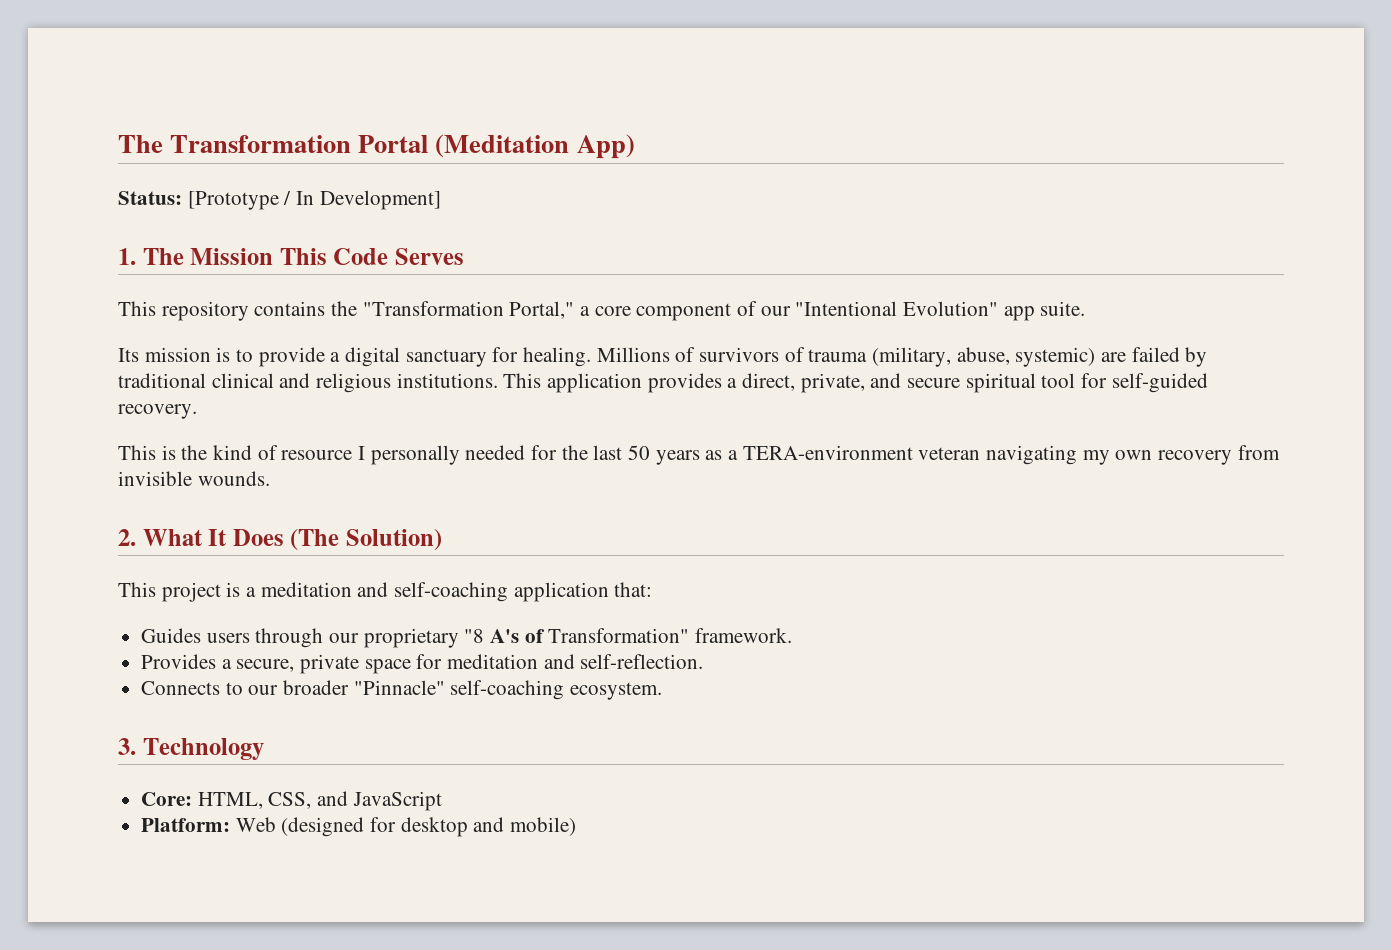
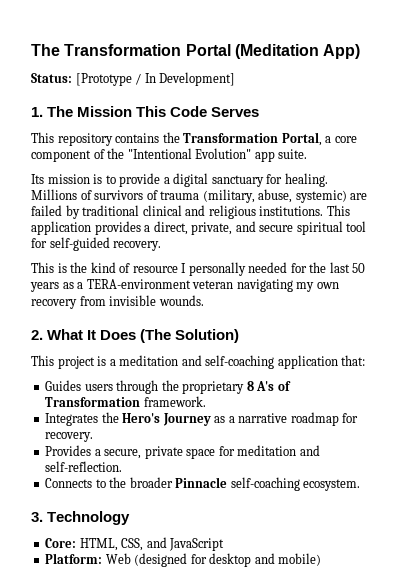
[362,301,575,319] "Transformation Portal," -> [183,132,322,146] Transformation Portal,
[760,306,791,316] our -> [107,148,125,159] the
[329,628,485,648] our proprietary "8 -> [161,380,254,394] the proprietary 8
[548,628,690,643] Transformation" -> [45,397,141,407] Transformation
(793, 635) none -> [45,412,359,426] [45,432,94,442] // Integrates the Hero's Journey as a narrative roadmap for recovery.
[248,680,445,695] our broader "Pinnacle" -> [109,477,228,488] the broader Pinnacle

